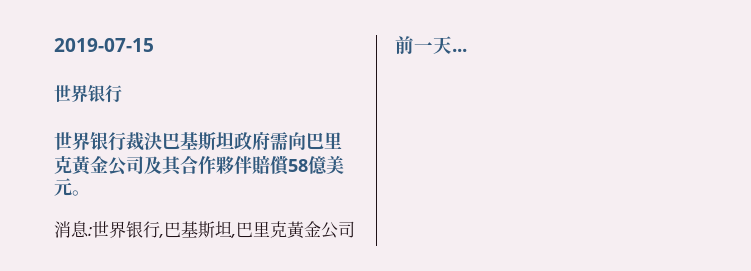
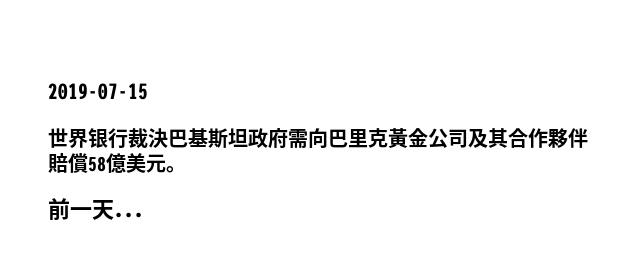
[54,132,126,151] // 世界银行 -> (128, 138) none
[54,221,355,239] // 消息:世界银行,巴基斯坦,巴里克黃金公司 -> (186, 169) none

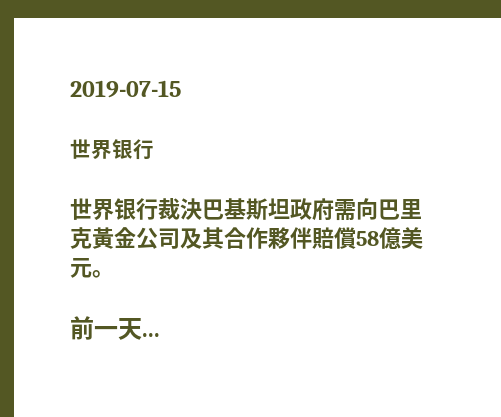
(128, 138) none -> [70,198,158,220] // 世界银行

